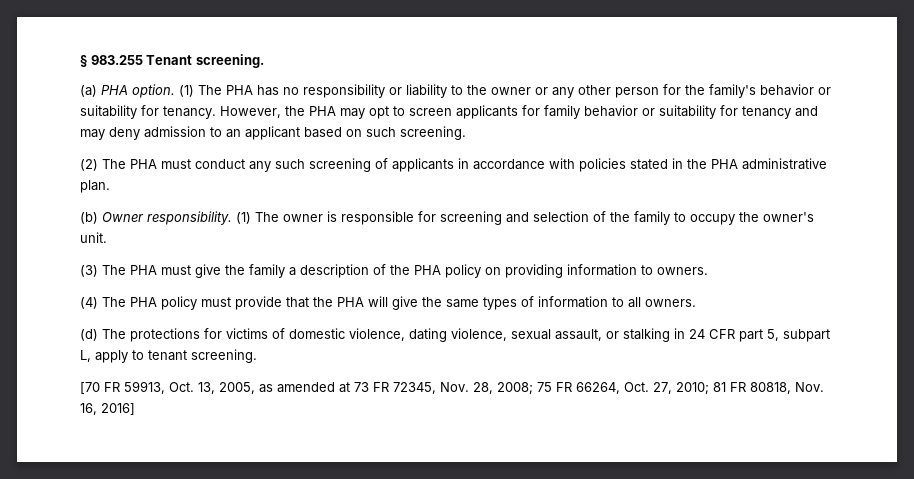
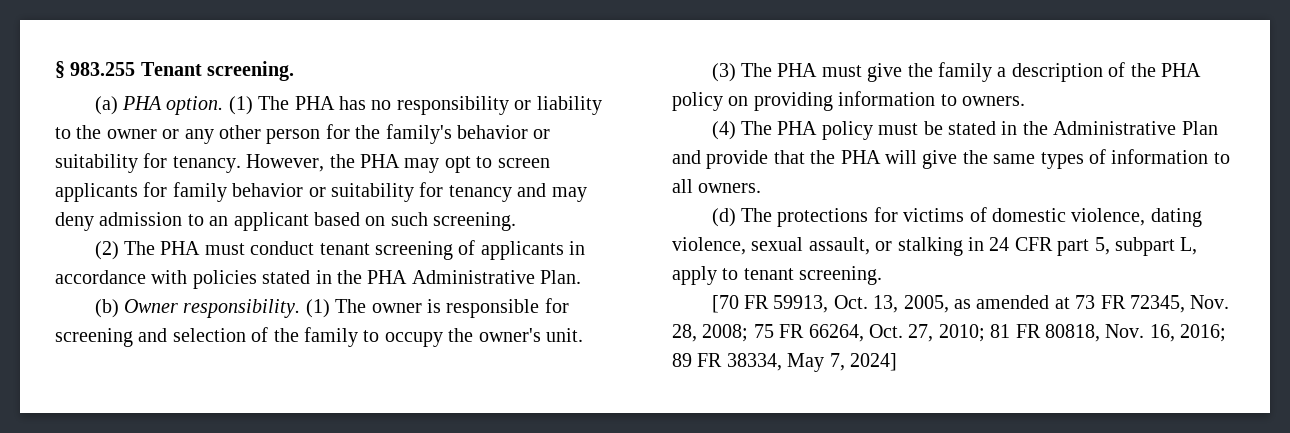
[249,159,305,172] any such -> [319,243,370,255] tenant
[742,158,827,170] [80,180,110,193] administrative plan. -> [411,270,582,284] Administrative Plan.
(231, 302) none -> [923,121,1218,135] [672,150,701,164] be stated in the Administrative Plan and
[101,403,135,415] 2016] -> [1180,324,1227,342] [672,353,897,372] 2016; 89 FR 38334, May 7, 2024]

